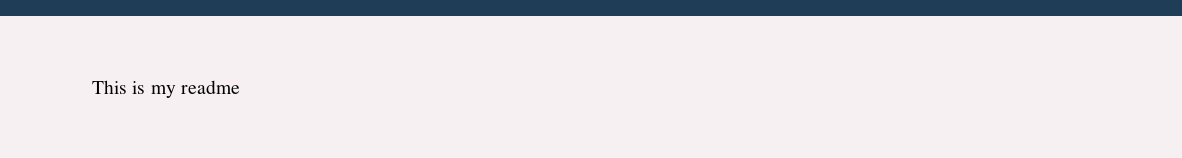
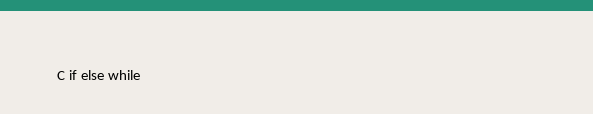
[92,80,240,98] This is my readme -> [57,70,140,80] C if else while

